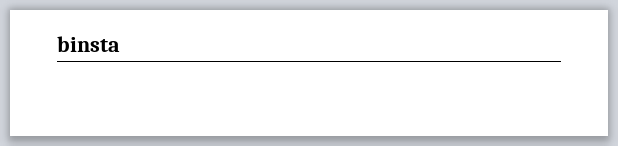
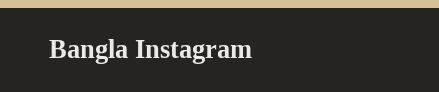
[57,36,120,52] binsta -> [49,39,253,64] Bangla Instagram

